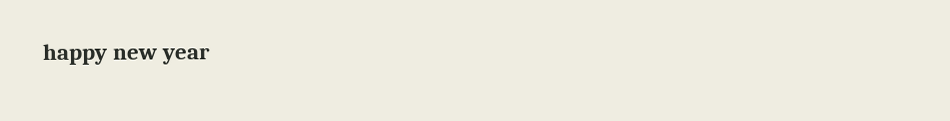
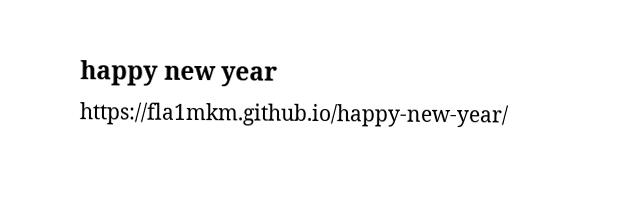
(212, 56) none -> [79,102,510,128] // https://fla1mkm.github.io/happy-new-year/

